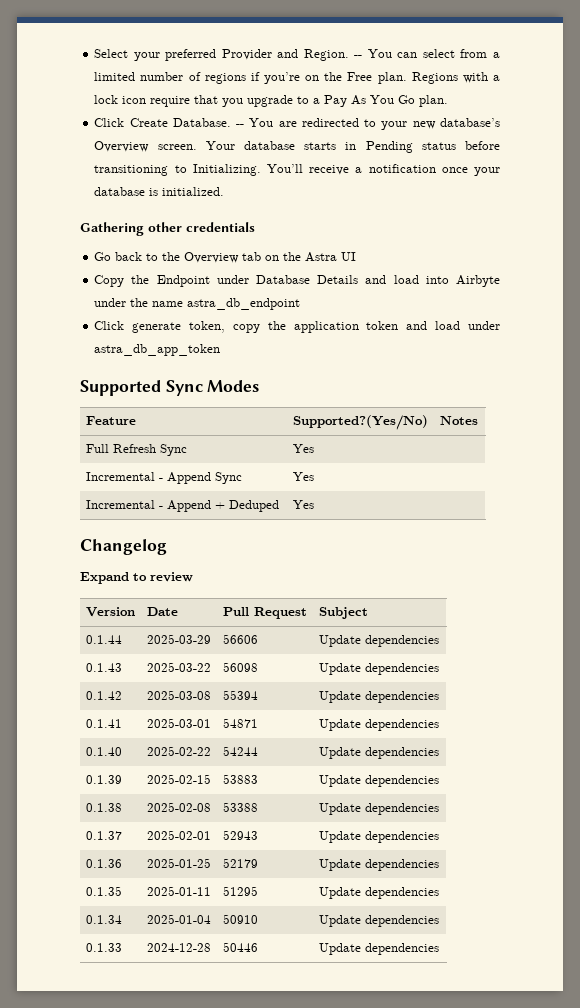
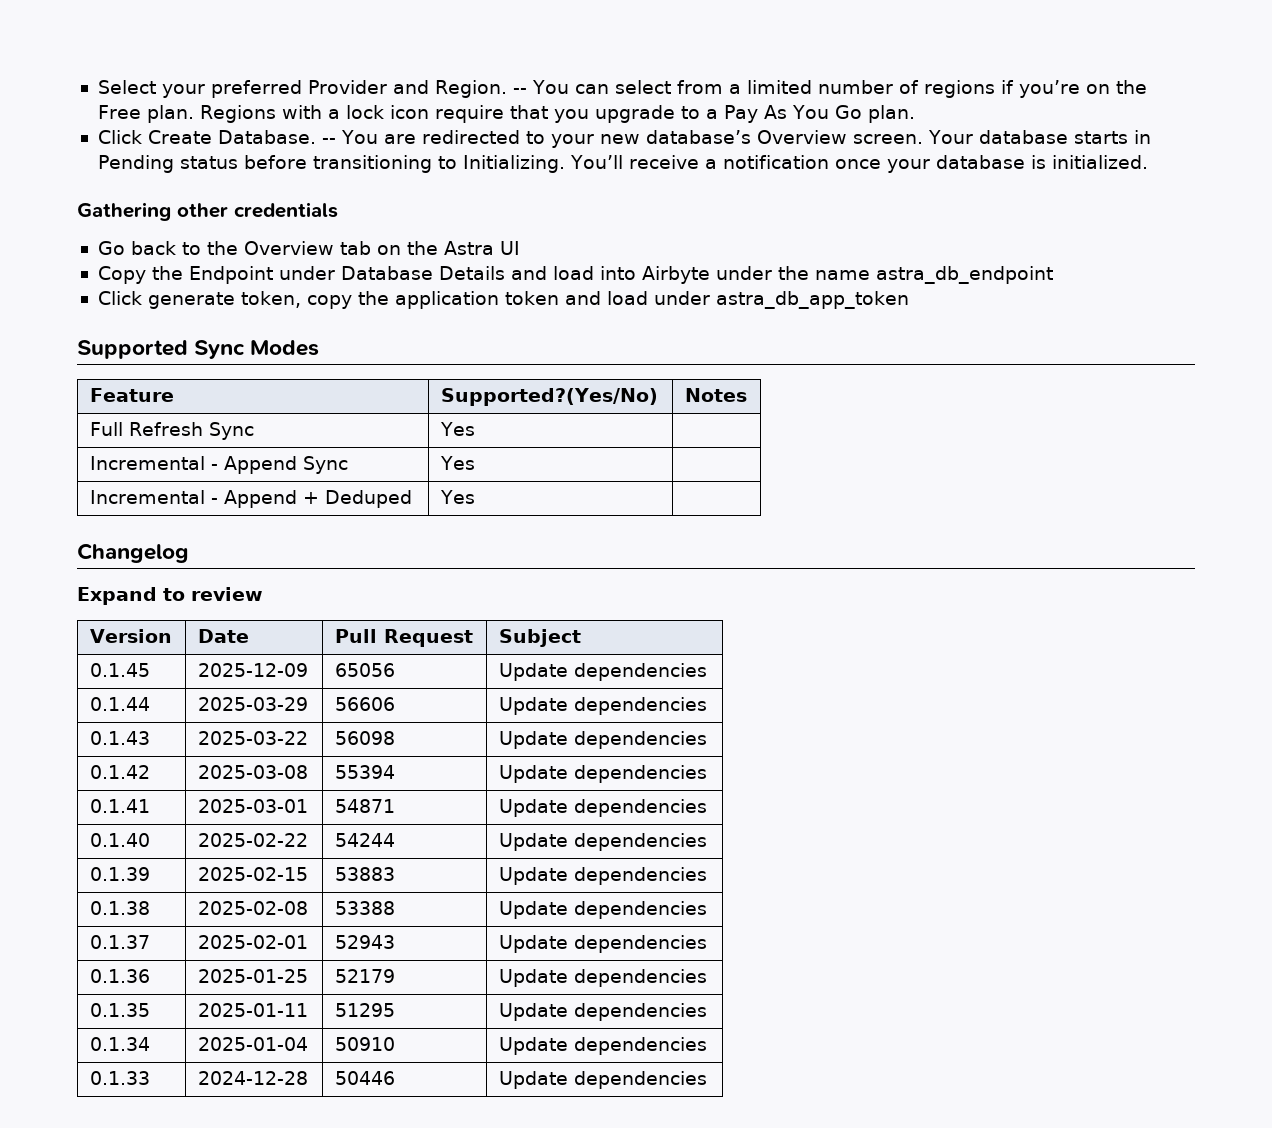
(368, 613) none -> [89,663,150,677] [197,663,308,677] [334,663,395,677] [498,663,707,681] // 0.1.45 | 2025-12-09 | 65056 | Update dependencies

